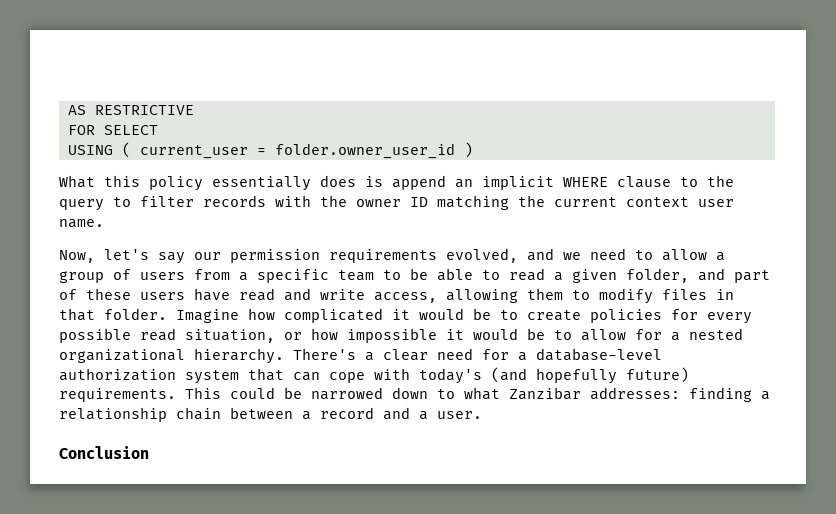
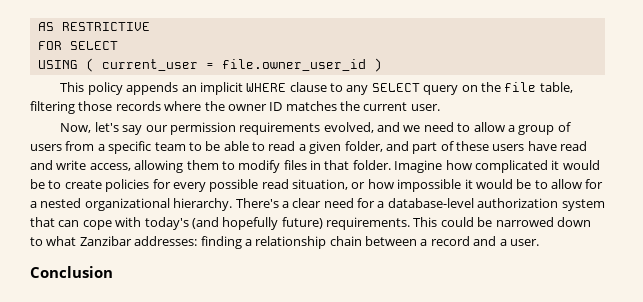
[274,143,455,159] folder.owner_user_id -> [221,59,366,71] file.owner_user_id
[59,175,446,191] What this policy essentially does is append -> [60,82,179,95] This policy appends
[707,175,734,187] [59,195,311,211] the query to filter records with -> [346,82,573,95] [30,101,202,114] any SELECT query on the file table, filtering those records where
[437,195,509,210] matching -> [285,101,337,111] matches
[626,197,734,207] [59,219,104,228] context user name. -> [410,104,440,111] user.

